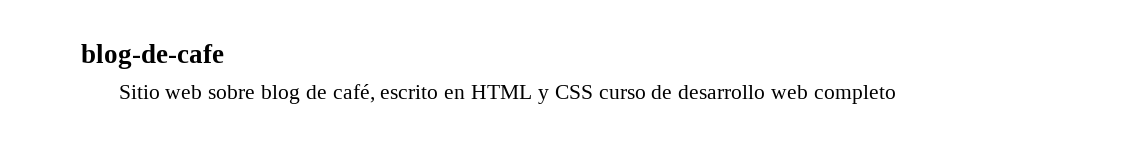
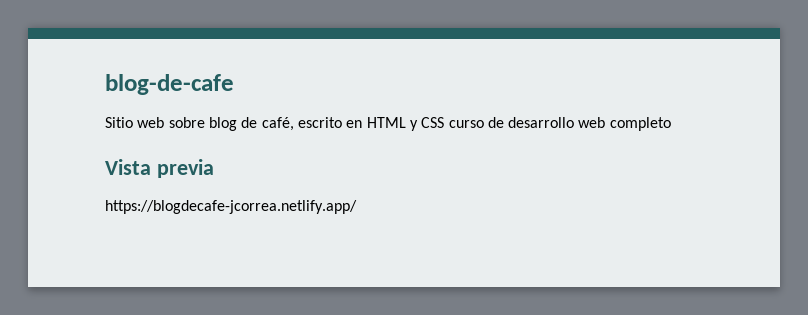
(896, 94) none -> [105,159,214,178] [105,200,357,214] // Vista previa // https://blogdecafe-jcorrea.netlify.app/

